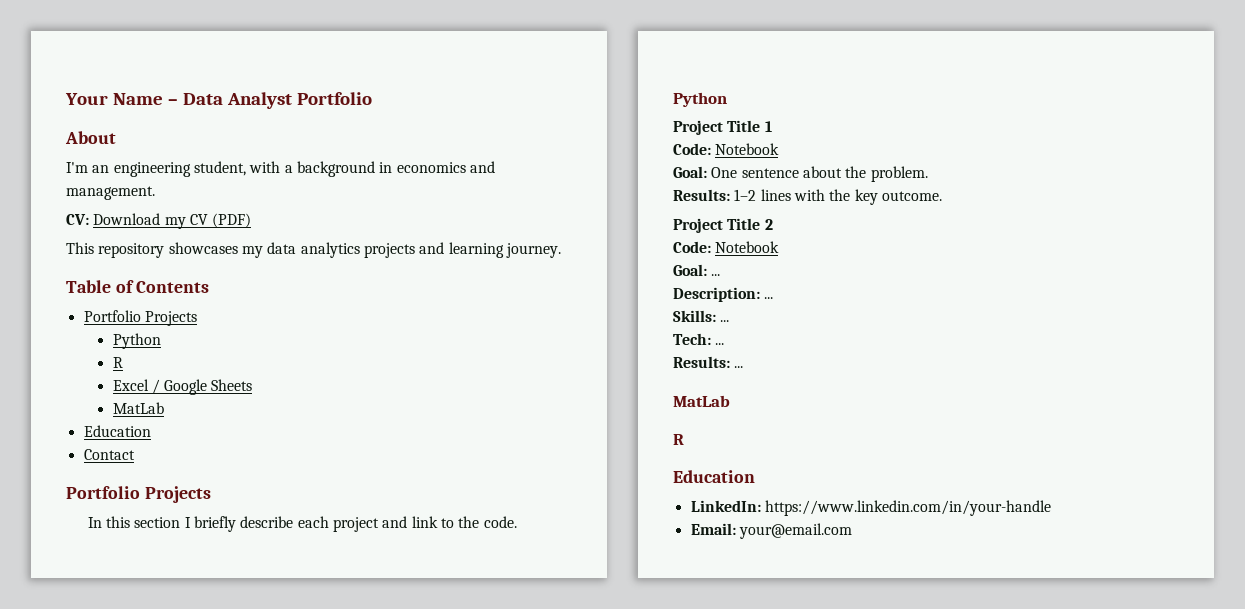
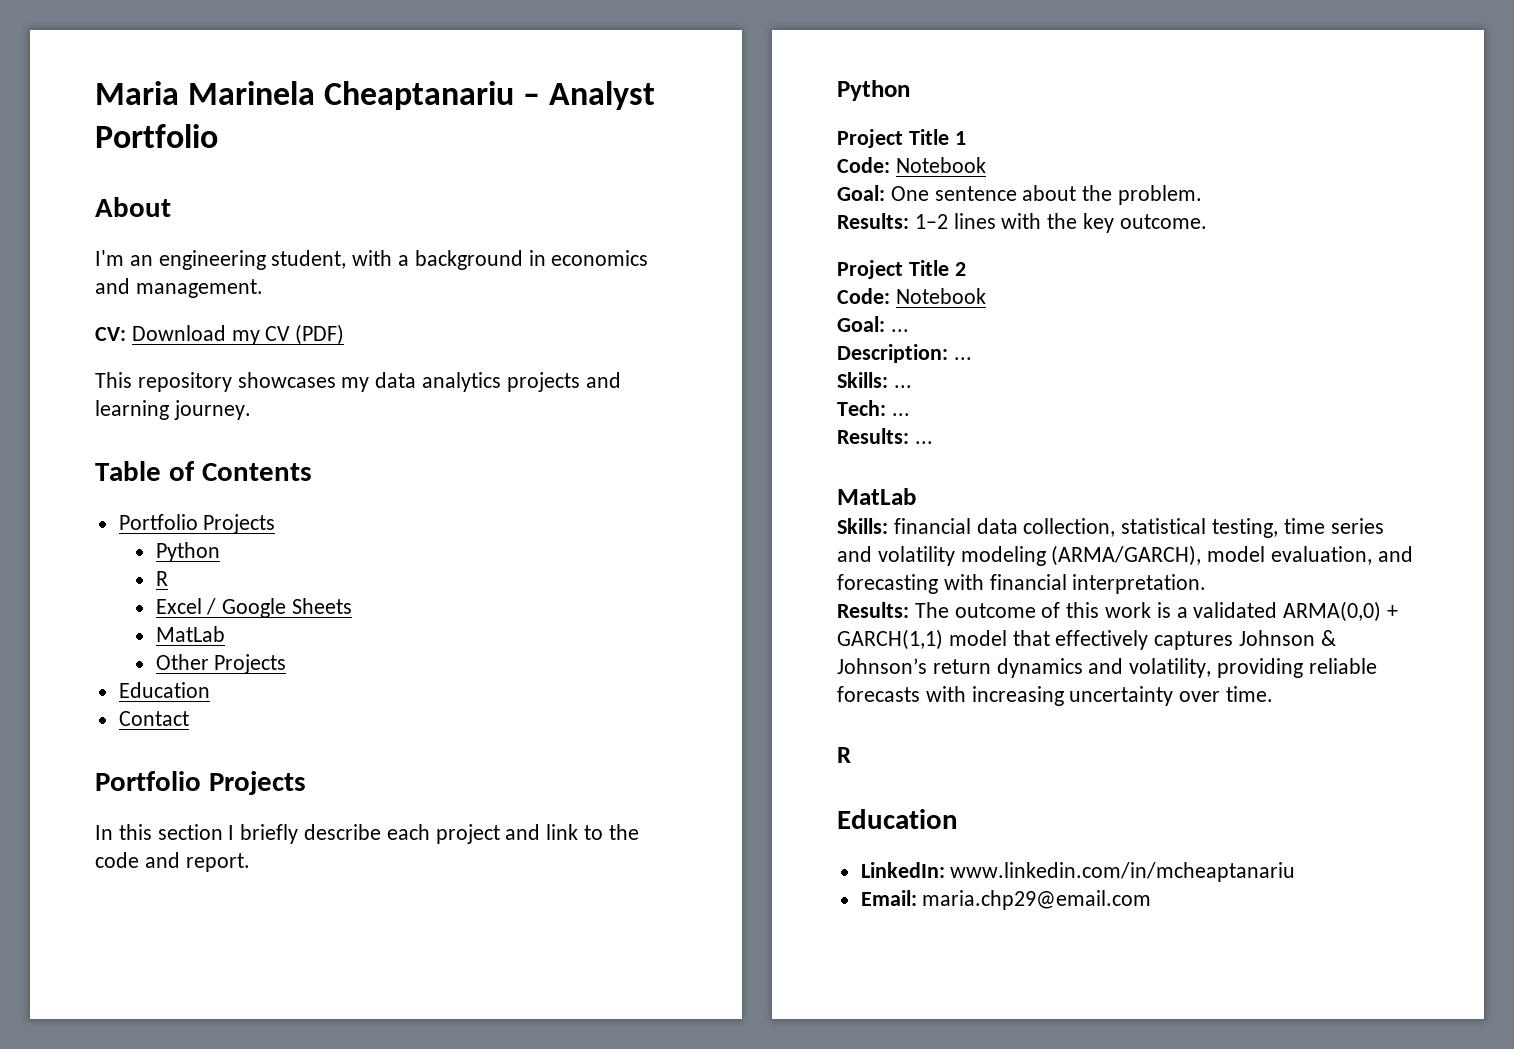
[65,93,223,105] Your Name – Data -> [95,81,541,110] Maria Marinela Cheaptanariu –
(164, 408) none -> [155,654,287,674] // Other Projects
[483,516,517,528] code. -> [95,852,250,872] code and report.
(730, 401) none -> [837,518,1384,538] [837,545,1413,566] [837,574,1207,594] [837,601,1399,622] [837,629,1336,650] [837,658,1377,678] [837,686,1274,706] // Skills: financial data collection, statistical testing, time series and volatility modeling (ARMA/GARCH), model evaluation, and forecasting with financial interpretation. // Results: The outcome of this work is a validated ARMA(0,0) + GARCH(1,1) model that effectively captures Johnson & Johnson’s return dynamics and volatility, providing reliable forecasts with increasing uncertainty over time.
[764,500,1051,516] https://www.linkedin.com/in/your-handle -> [950,862,1296,882] www.linkedin.com/in/mcheaptanariu
[738,523,852,539] your@email.com -> [922,890,1152,910] maria.chp29@email.com

